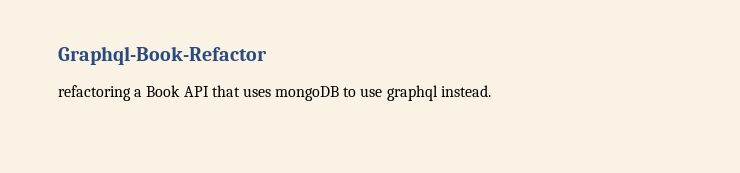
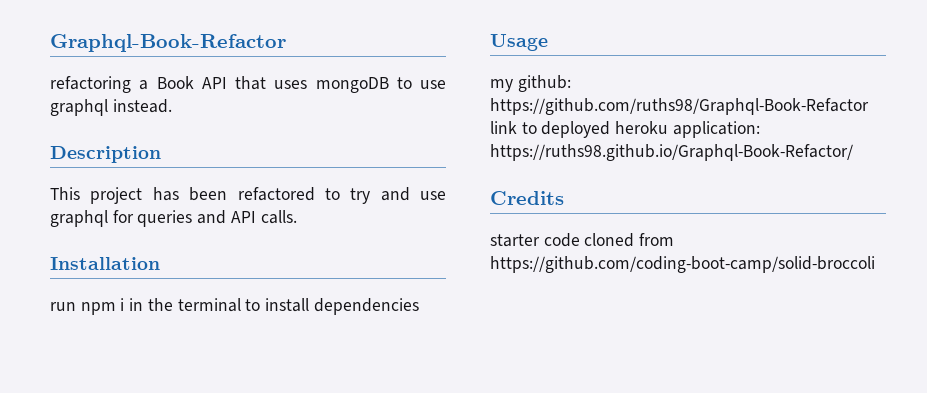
(491, 91) none -> [50,146,161,163] [50,187,446,204] [50,210,297,227] [50,257,160,270] [50,298,419,315] [490,34,548,51] [490,75,571,92] [490,98,869,115] [490,121,760,138] [490,144,853,161] [490,191,564,205] [490,233,675,247] [490,256,875,273] // Description // This project has been refactored to try and use graphql for queries and API calls. // Installation // run npm i in the terminal to install dependencies // Usage // my github: https://github.com/ruths98/Graphql-Book-Refactor link to deployed heroku application: https://ruths98.github.io/Graphql-Book-Refactor/ // Credits // starter code cloned from https://github.com/coding-boot-camp/solid-broccoli

